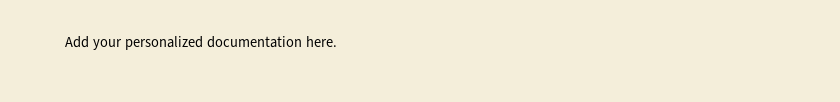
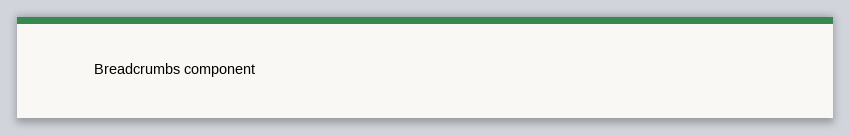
[65,36,337,50] Add your personalized documentation here. -> [94,63,255,77] Breadcrumbs component

